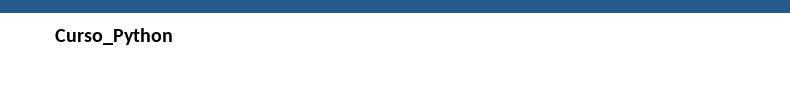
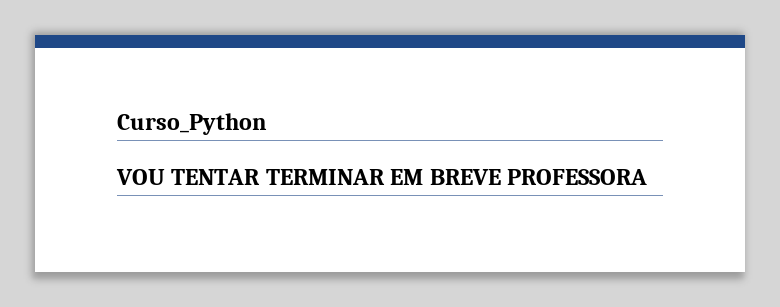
(173, 36) none -> [116,169,648,185] // VOU TENTAR TERMINAR EM BREVE PROFESSORA

